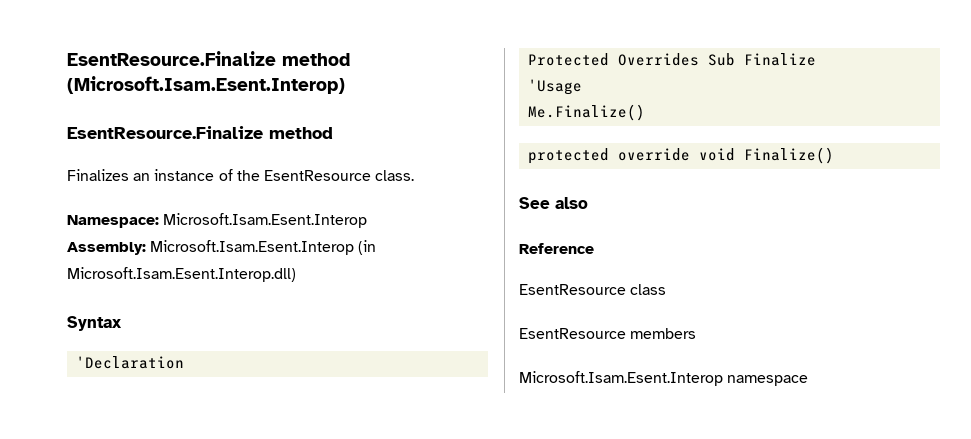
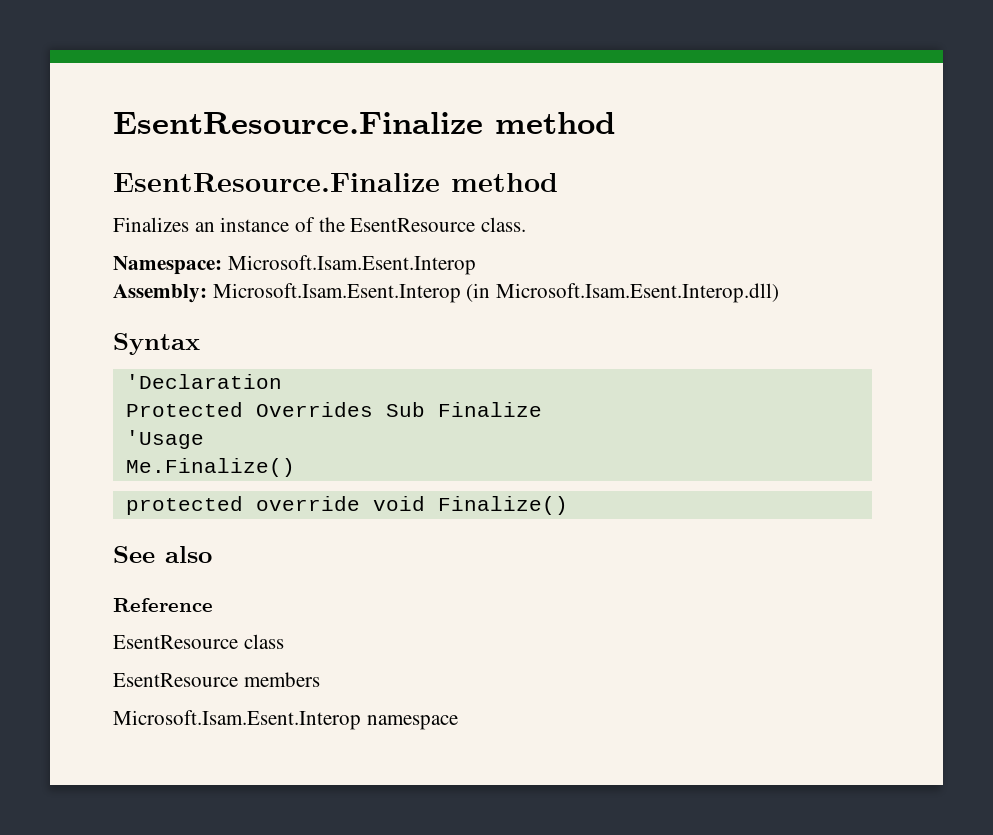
[67,51,350,66] [67,76,345,94] EsentResource.Finalize method (Microsoft.Isam.Esent.Interop) -> [113,112,615,134] EsentResource.Finalize method

